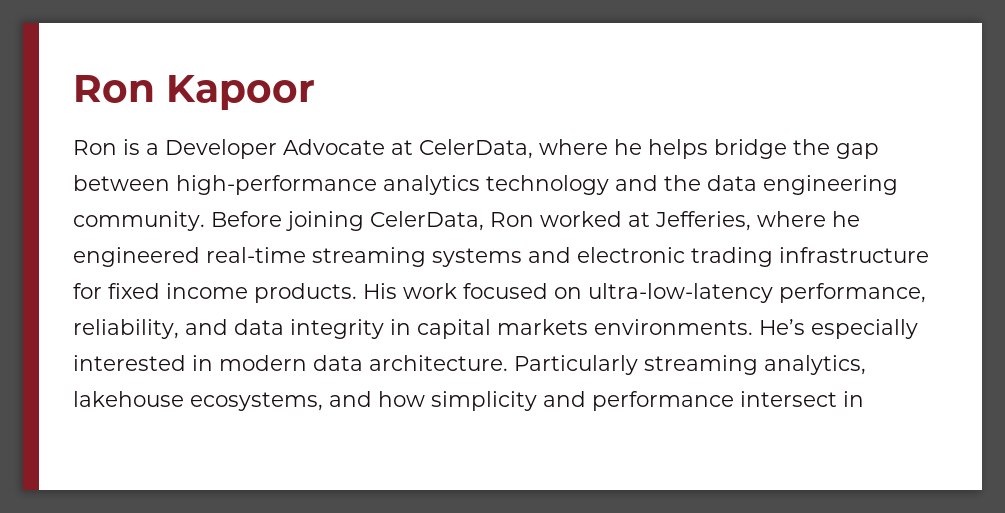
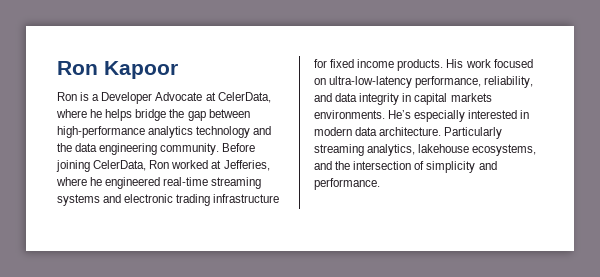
[378,391,864,411] how simplicity and performance intersect in -> [335,161,497,173] [314,178,380,190] the intersection of simplicity and performance.

